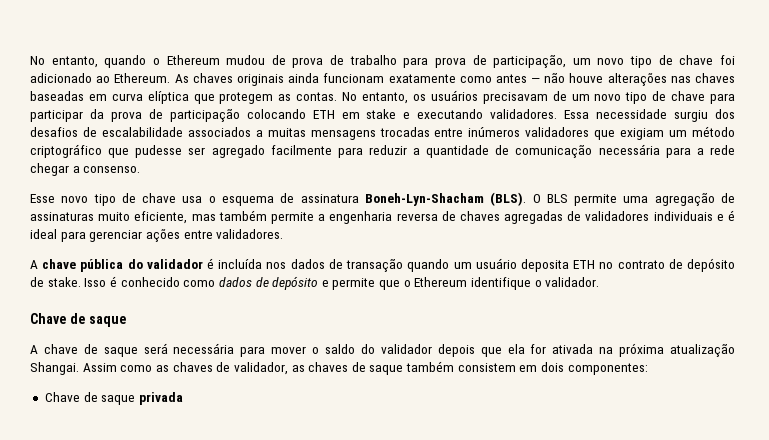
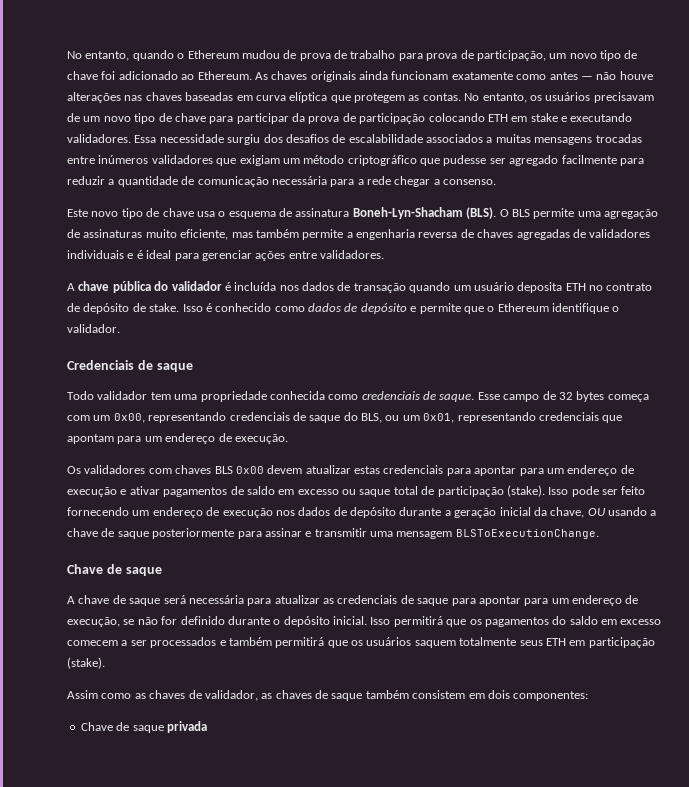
[30,194,55,203] Esse -> [67,209,88,217] Este
(600, 282) none -> [67,360,193,372] [67,391,649,402] [67,412,623,423] [67,433,288,444] [67,465,634,476] [67,485,646,497] [67,507,657,518] [67,528,599,539] // Credenciais de saque // Todo validador tem uma propriedade conhecida como credenciais de saque. Esse campo de 32 bytes começa com um 0x00, representando credenciais de saque do BLS, ou um 0x01, representando credenciais que apontam para um endereço de execução. // Os validadores com chaves BLS 0x00 devem atualizar estas credenciais para apontar para um endereço de execução e ativar pagamentos de saldo em excesso ou saque total de participação (stake). Isso pode ser feito fornecendo um endereço de execução nos dados de depósito durante a geração inicial da chave, OU usando a chave de saque posteriormente para assinar e transmitir uma mensagem BLSToExecutionChange.
[271,343,736,357] [30,362,79,375] mover o saldo do validador depois que ela for ativada na próxima atualização Shangai. -> [274,595,639,606] [67,616,662,627] [67,637,655,648] [67,657,105,669] atualizar as credenciais de saque para apontar para um endereço de execução, se não for definido durante o depósito inicial. Isso permitirá que os pagamentos do saldo em excesso comecem a ser processados e também permitirá que os usuários saquem totalmente seus ETH em participação (stake). //

